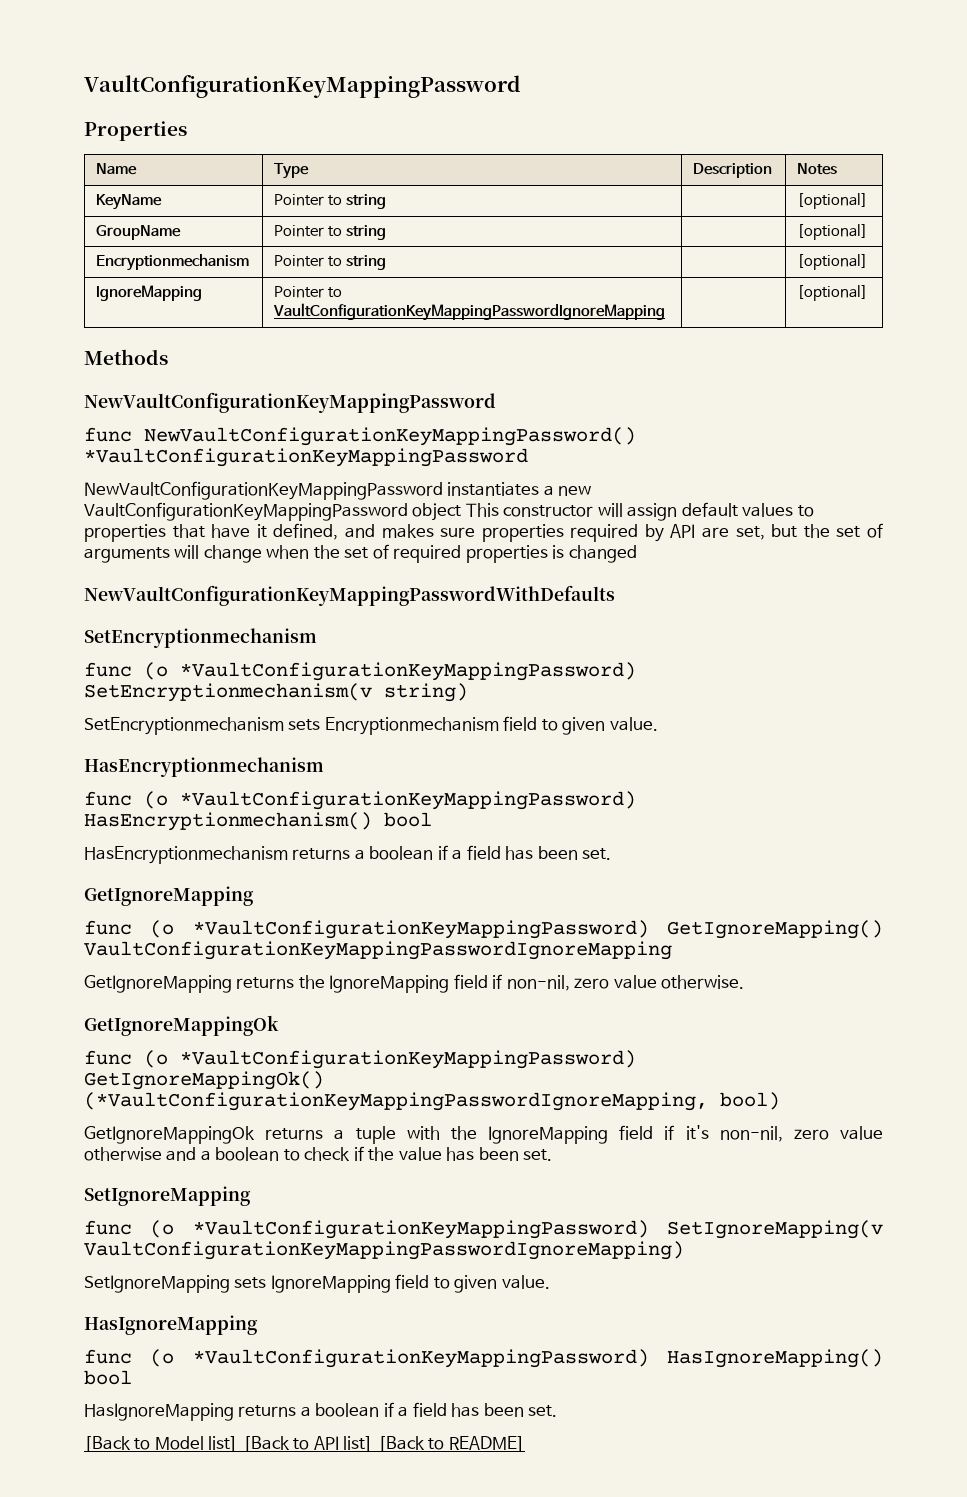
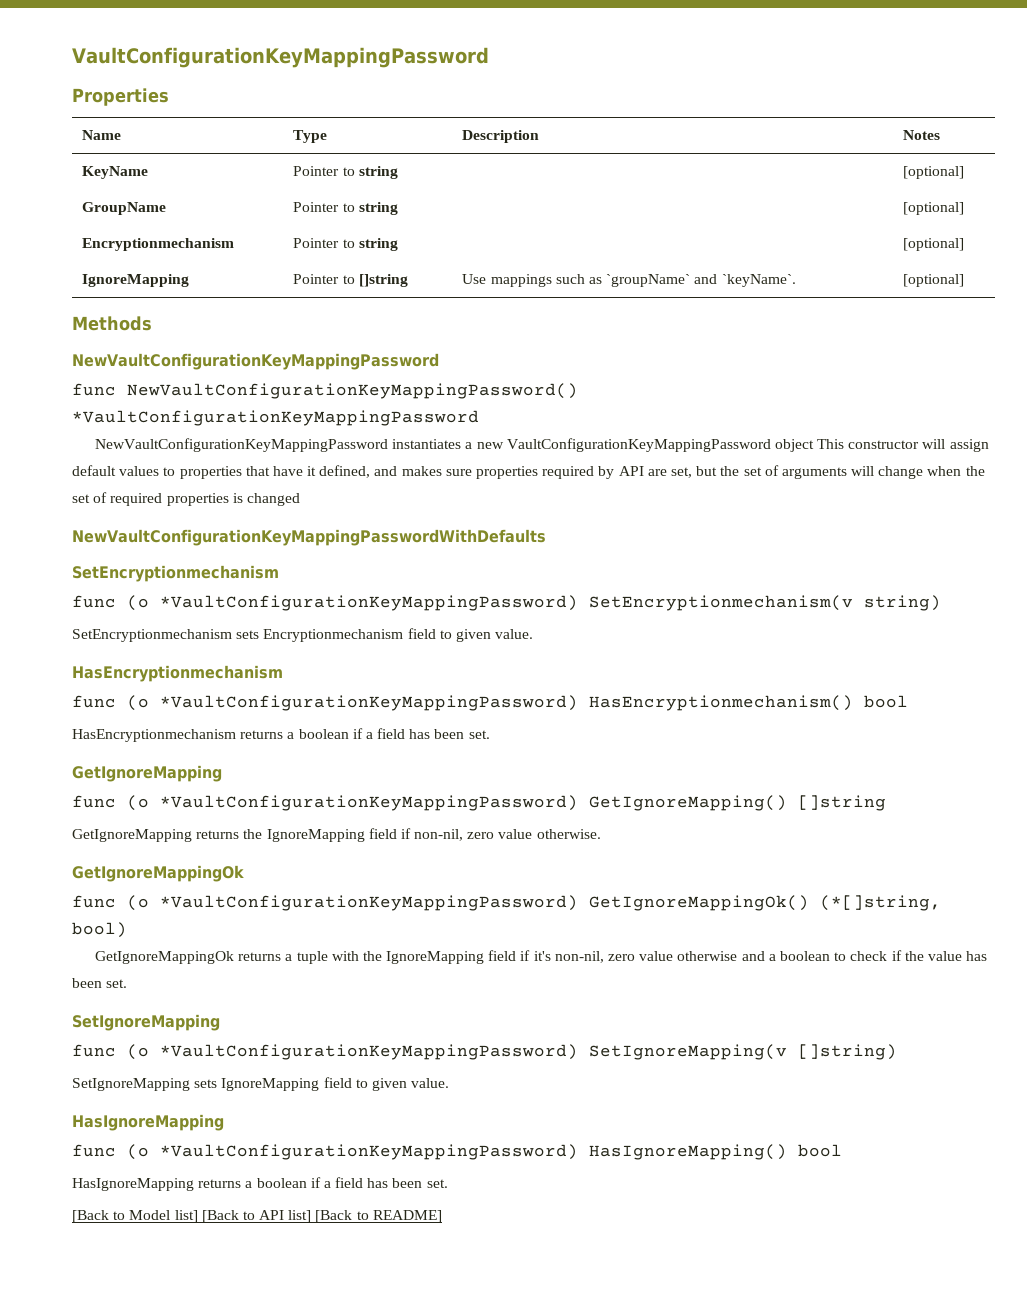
[273,303,666,321] VaultConfigurationKeyMappingPasswordIgnoreMapping | -> [358,274,408,287] [462,274,796,287] []string | Use mappings such as `groupName` and `keyName`.
[84,941,672,960] VaultConfigurationKeyMappingPasswordIgnoreMapping -> [798,795,886,811] []string
[84,1092,708,1111] (*VaultConfigurationKeyMappingPasswordIgnoreMapping, -> [820,895,941,911] (*[]string,
[84,1241,684,1260] VaultConfigurationKeyMappingPasswordIgnoreMapping) -> [798,1044,897,1060] []string)

